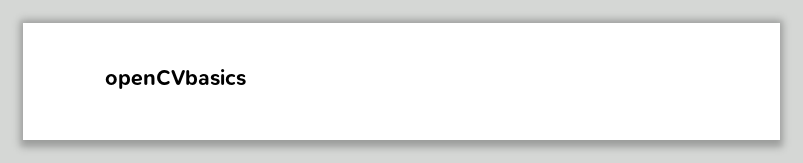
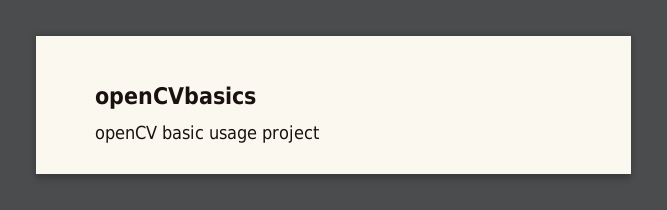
(246, 79) none -> [95,125,319,143] // openCV basic usage project

